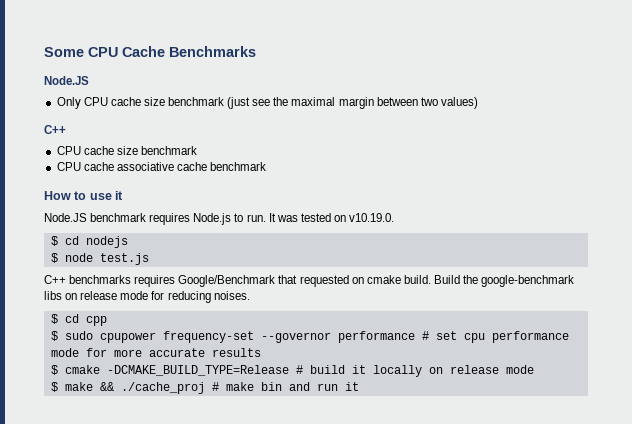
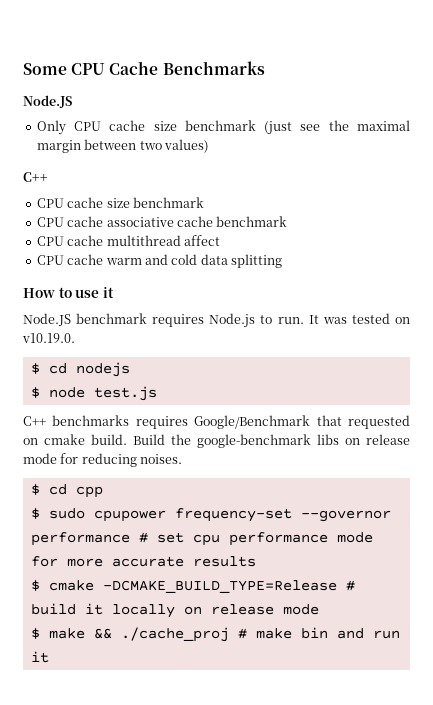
(267, 166) none -> [36,235,220,246] [36,254,282,268] // CPU cache multithread affect // CPU cache warm and cold data splitting

